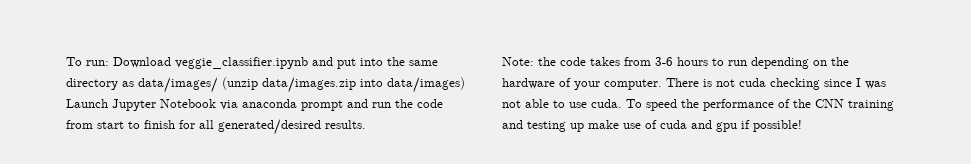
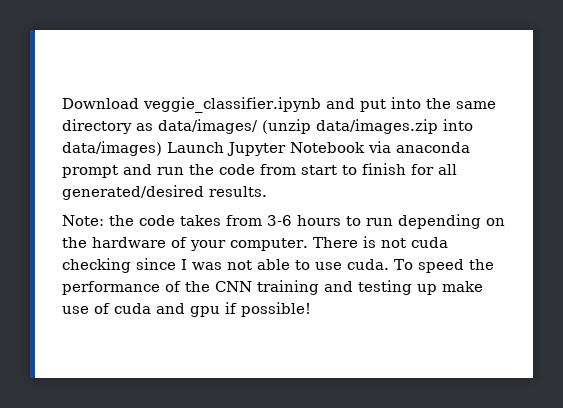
[66,57,109,66] To run: -> (62, 103) none

